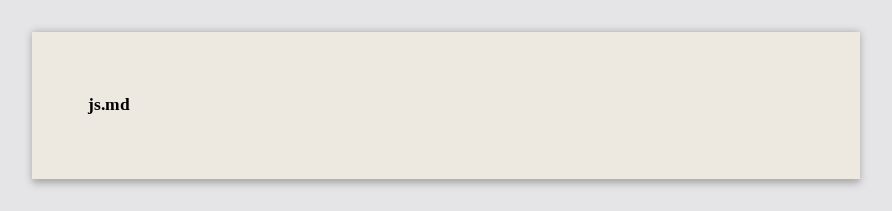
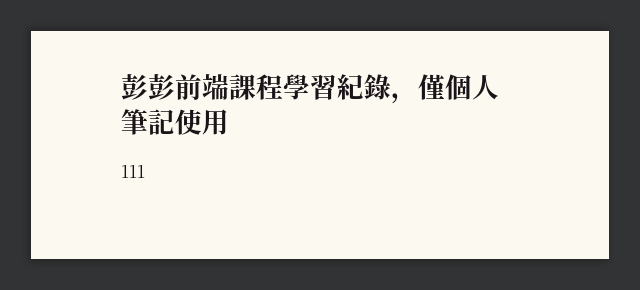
[87,98,130,114] js.md -> [121,74,499,104] [121,109,229,135] [121,165,145,178] 彭彭前端課程學習紀錄，僅個人筆記使用 // 111

